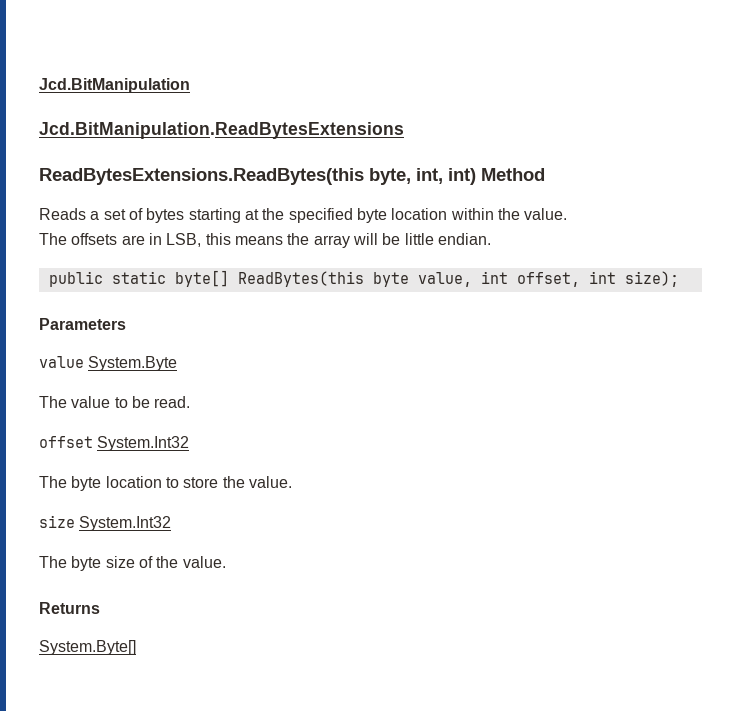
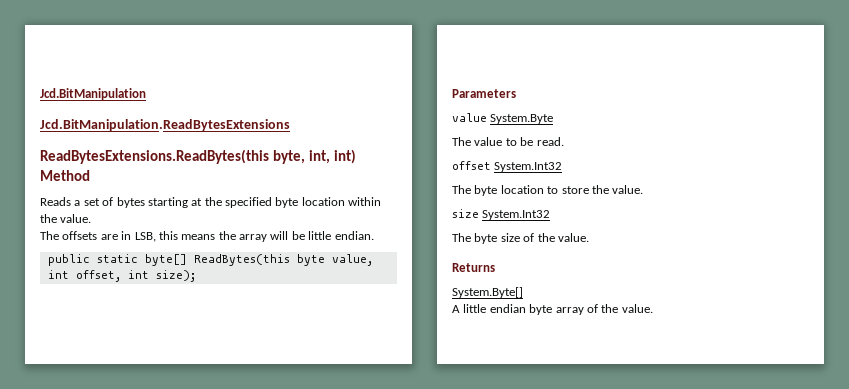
(136, 647) none -> [452,304,653,315] // A little endian byte array of the value.

